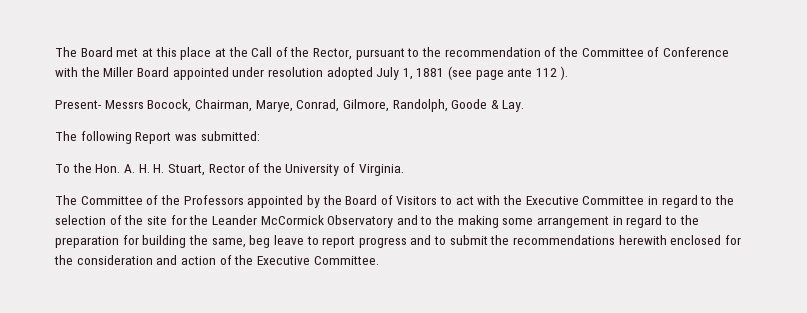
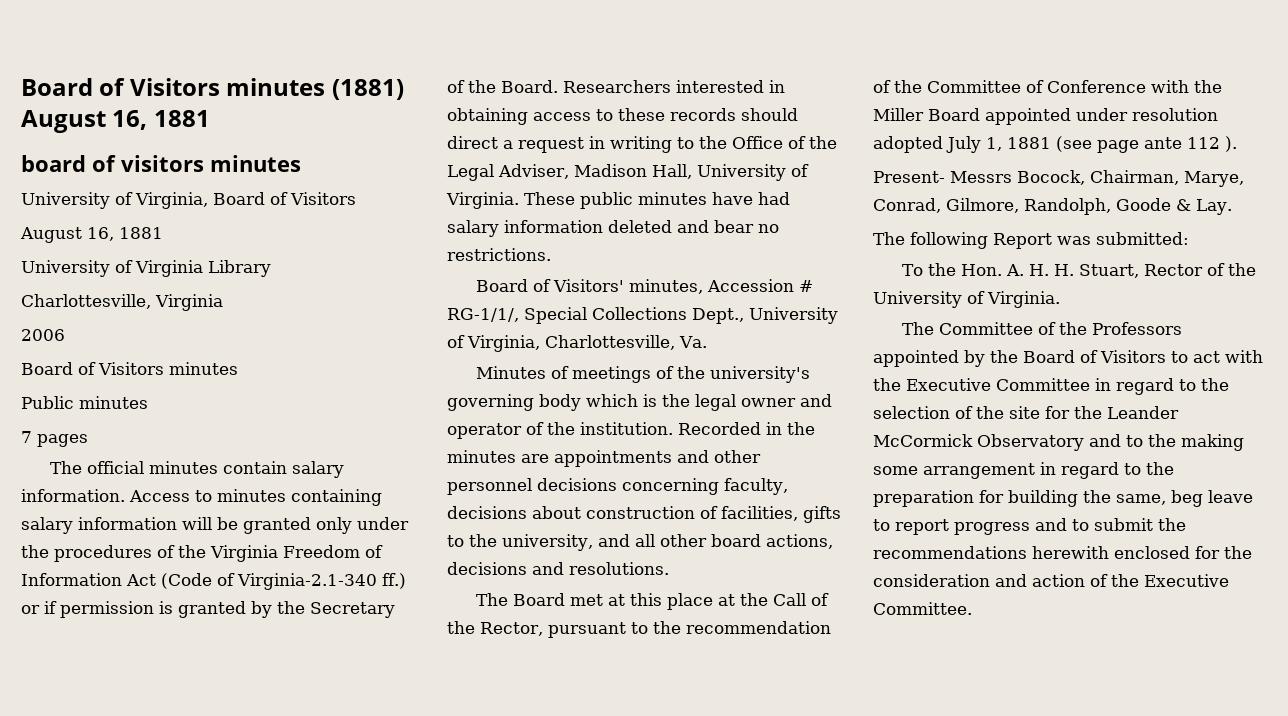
(55, 52) none -> [21,78,404,100] [21,110,210,133] [21,155,301,172] [21,192,356,209] [20,227,163,243] [21,260,271,277] [21,294,223,311] [21,329,65,341] [21,362,238,375] [21,396,148,409] [21,431,88,447] [50,461,345,478] [21,489,382,506] [21,517,409,534] [21,545,383,562] [21,573,406,590] [21,601,395,618] [447,80,785,93] [447,108,798,125] [447,136,837,153] [447,164,809,181] [446,192,790,209] [447,220,779,237] [447,248,551,261] [476,279,814,294] [447,307,838,324] [447,335,707,352] [476,366,811,383] [447,394,832,411] [447,422,815,439] [447,450,761,467] [447,478,788,495] [447,506,841,523] [447,534,833,551] [447,562,669,575] Board of Visitors minutes (1881) August 16, 1881 // board of visitors minutes // University of Virginia, Board of Visitors // August 16, 1881 // University of Virginia Library // Charlottesville, Virginia // 2006 // Board of Visitors minutes // Public minutes // 7 pages // The official minutes contain salary information. Access to minutes containing salary information will be granted only under the procedures of the Virginia Freedom of Information Act (Code of Virginia-2.1-340 ff.) or if permission is granted by the Secretary of the Board. Researchers interested in obtaining access to these records should direct a request in writing to the Office of the Legal Adviser, Madison Hall, University of Virginia. These public minutes have had salary information deleted and bear no restrictions. // Board of Visitors' minutes, Accession # RG-1/1/, Special Collections Dept., University of Virginia, Charlottesville, Va. // Minutes of meetings of the university's governing body which is the legal owner and operator of the institution. Recorded in the minutes are appointments and other personnel decisions concerning faculty, decisions about construction of facilities, gifts to the university, and all other board actions, decisions and resolutions. //

